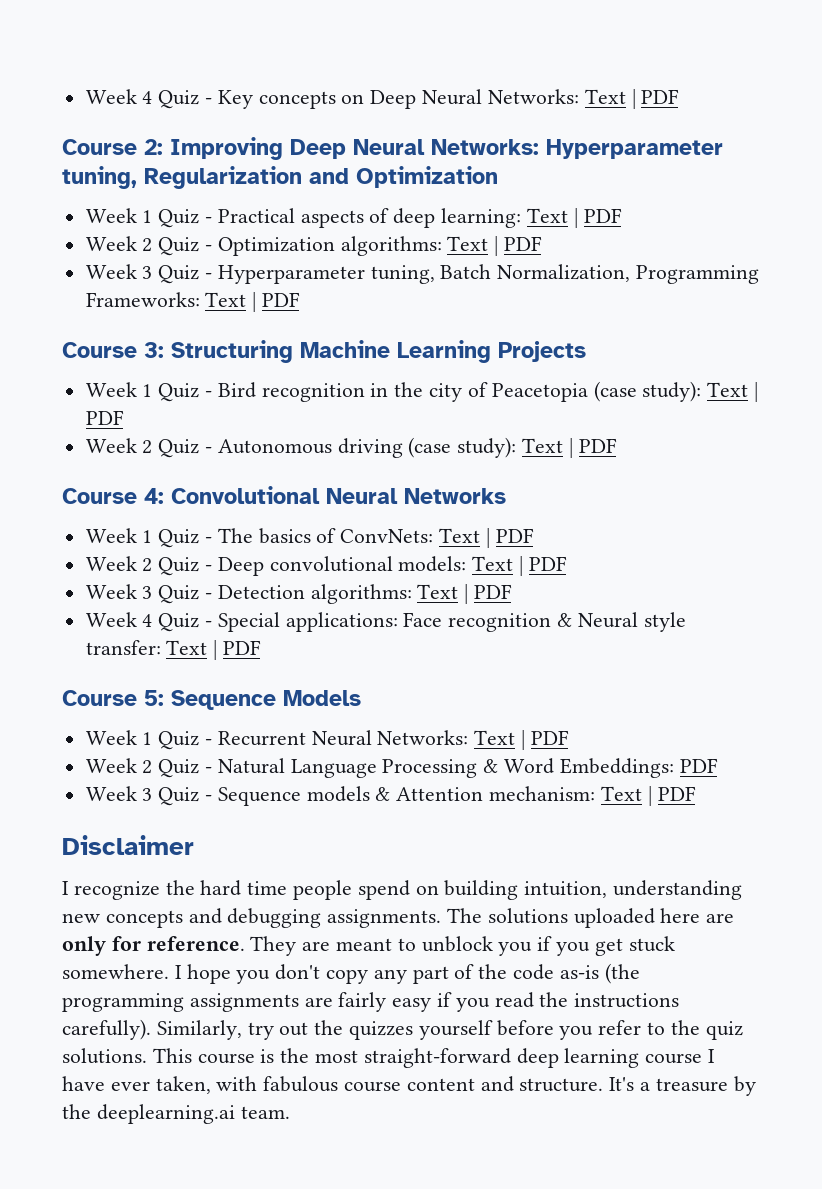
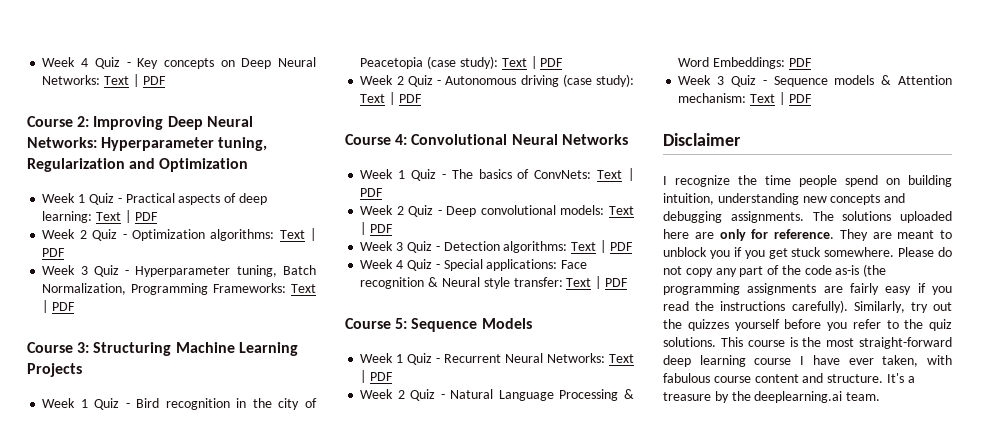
[200,880,242,896] hard -> (757, 180) none
[174,964,321,984] I hope you don't -> [898,247,952,257] [663,266,682,275] Please do not

